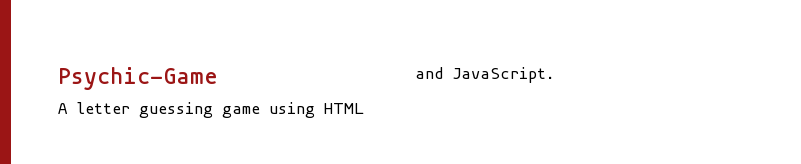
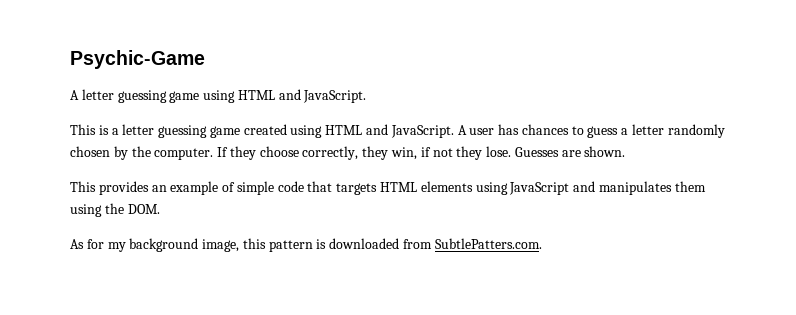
(555, 75) none -> [70,124,725,138] [70,146,626,160] [70,181,706,195] [70,203,160,217] [70,238,542,252] // This is a letter guessing game created using HTML and JavaScript. A user has chances to guess a letter randomly chosen by the computer. If they choose correctly, they win, if not they lose. Guesses are shown. // This provides an example of simple code that targets HTML elements using JavaScript and manipulates them using the DOM. // As for my background image, this pattern is downloaded from SubtlePatters.com.

